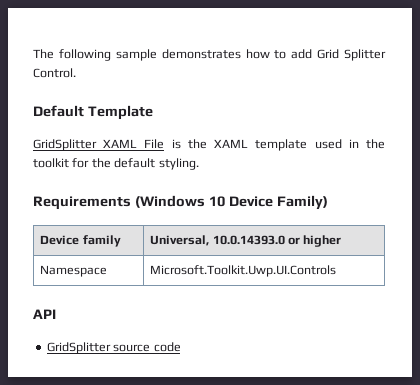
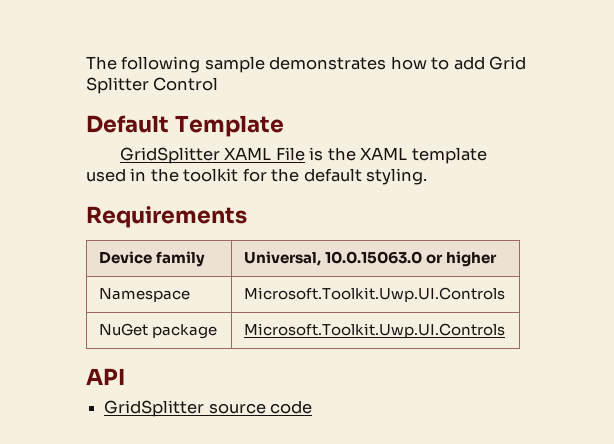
[33,68,76,78] Control. -> [153,77,219,91] Control
[134,195,328,210] (Windows 10 Device Family) -> (247, 217) none
[212,235,285,245] 10.0.14393.0 -> [324,251,422,264] 10.0.15063.0
(337, 271) none -> [98,323,217,339] [243,323,505,338] // NuGet package | Microsoft.Toolkit.Uwp.UI.Controls

